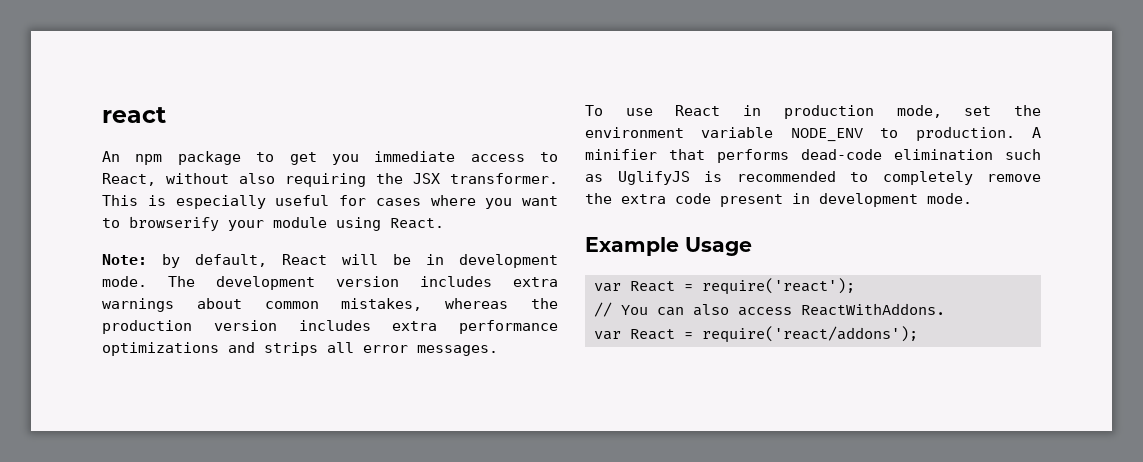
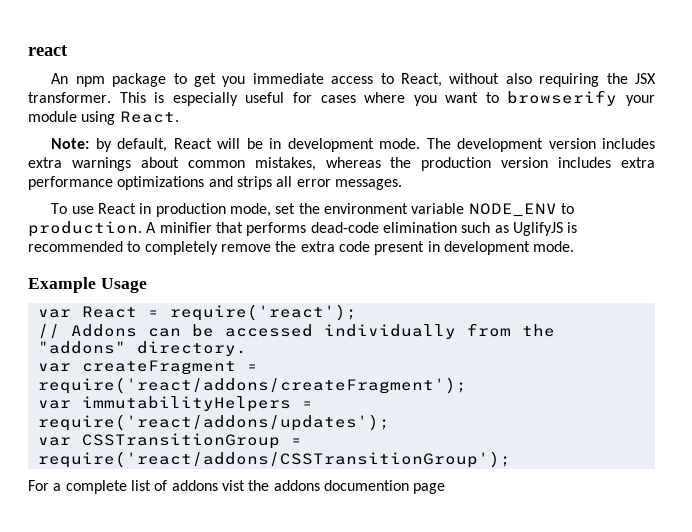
[620,303,945,316] [593,326,918,343] You can also access ReactWithAddons. // var React = require('react/addons'); -> [70,323,555,339] [37,341,247,356] [37,360,258,375] [37,377,467,394] [37,396,313,412] [37,414,390,431] [37,433,302,449] [37,451,511,468] [28,480,446,494] Addons can be accessed individually from the "addons" directory. // var createFragment = require('react/addons/createFragment'); // var immutabilityHelpers = require('react/addons/updates'); // var CSSTransitionGroup = require('react/addons/CSSTransitionGroup'); // For a complete list of addons vist the addons documention page

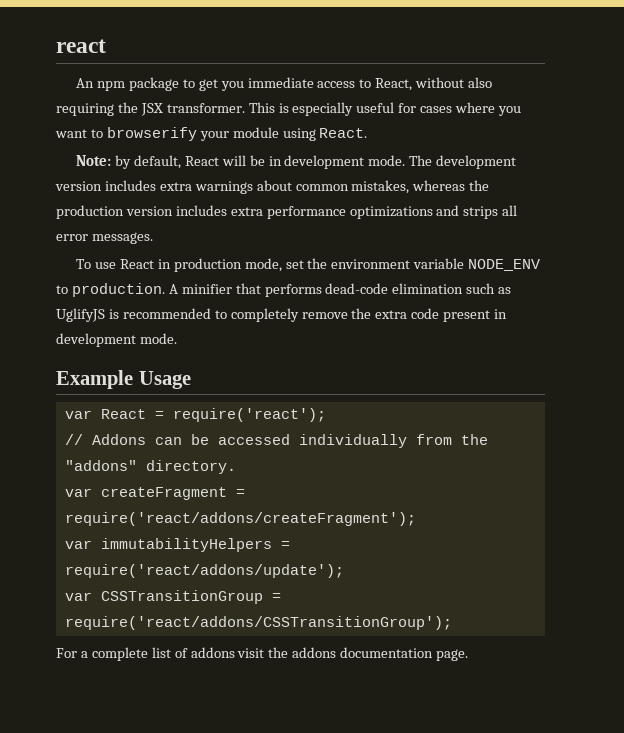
[37,414,390,431] require('react/addons/updates'); -> [64,564,344,578] require('react/addons/update');
[221,480,245,491] vist -> [237,648,265,658] visit
[323,480,446,494] documention page -> [340,647,469,661] documentation page.

